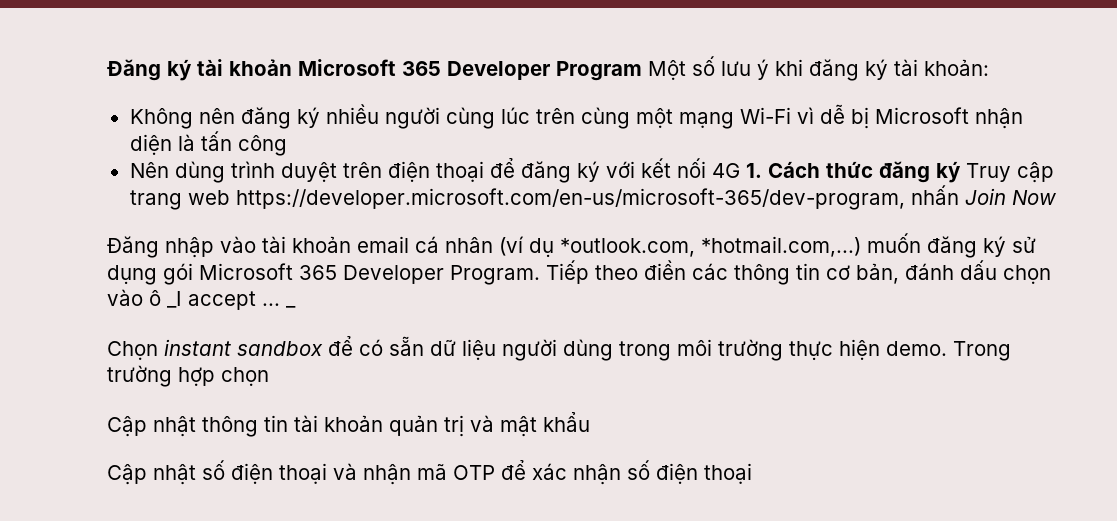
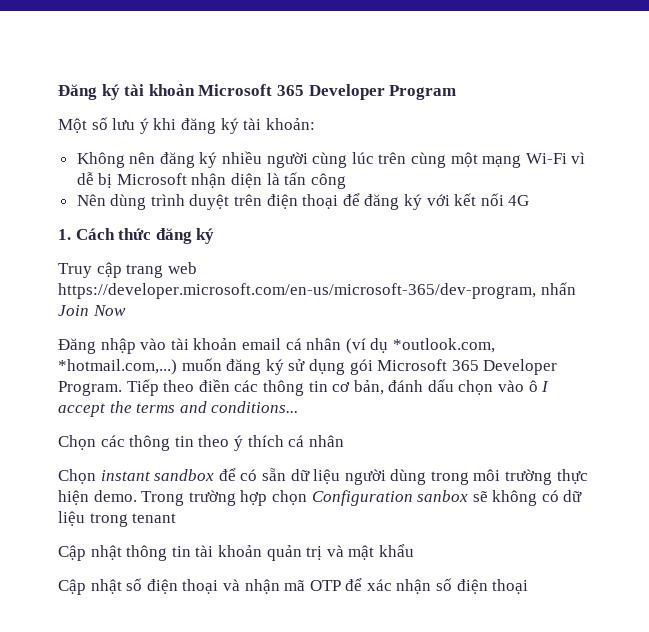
(642, 71) none -> (457, 92) //
(740, 170) none -> (530, 200) //
(961, 172) none -> (215, 236) //
[167,291,280,310] [286,306,296,308] _I accept ... _ -> [541,381,550,392] [58,401,299,417] [58,435,344,451] I accept the terms and conditions... // Chọn các thông tin theo ý thích cá nhân
(269, 376) none -> [311,490,583,506] [58,511,177,527] Configuration sanbox sẽ không có dữ liệu trong tenant

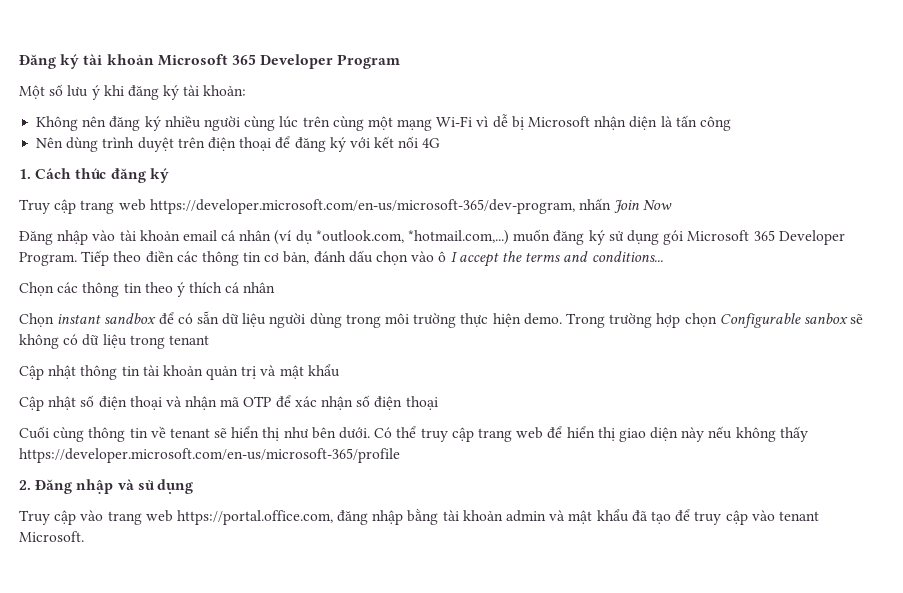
[311,490,413,506] Configuration -> [719,313,801,328] Configurable
(529, 586) none -> [19,426,808,442] [19,448,400,463] [19,479,193,494] [19,508,819,525] [19,531,84,542] // Cuối cùng thông tin về tenant sẽ hiển thị như bên dưới. Có thể truy cập trang web để hiển thị giao diện này nếu không thấy https://developer.microsoft.com/en-us/microsoft-365/profile // 2. Đăng nhập và sử dụng // Truy cập vào trang web https://portal.office.com, đăng nhập bằng tài khoản admin và mật khẩu đã tạo để truy cập vào tenant Microsoft.

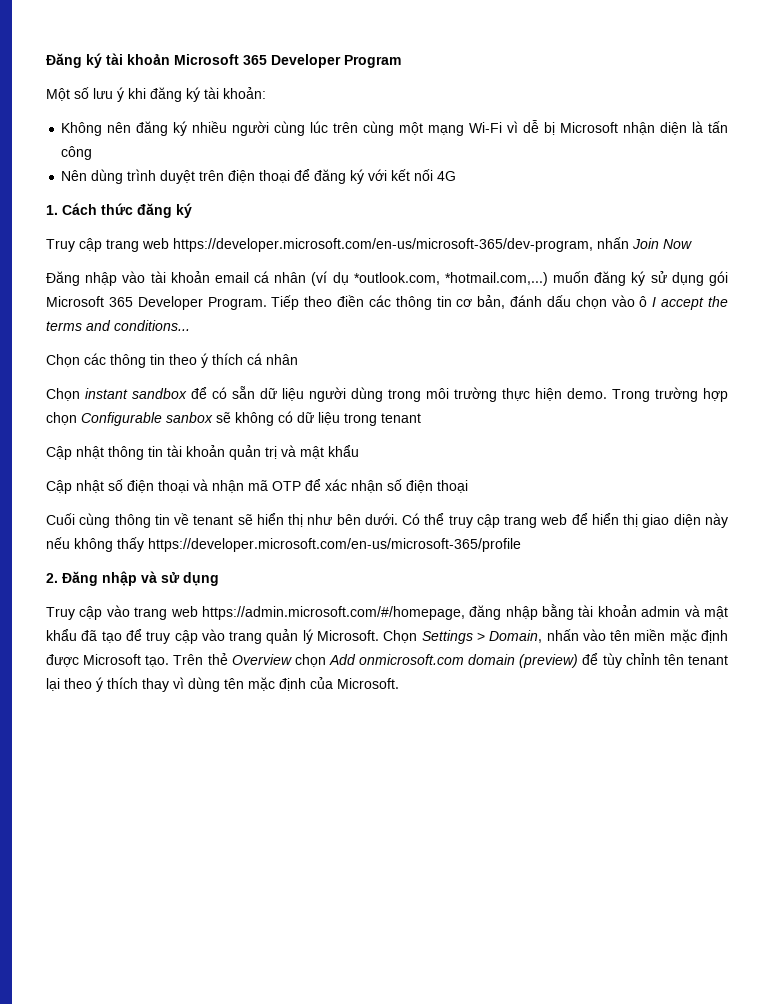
[176,510,333,525] https://portal.office.com, -> [201,606,465,620] https://admin.microsoft.com/#/homepage,
[778,511,819,521] tenant -> [229,629,728,644] [46,653,728,668] [46,677,333,692] trang quản lý Microsoft. Chọn Settings > Domain, nhấn vào tên miền mặc định được Microsoft tạo. Trên thẻ Overview chọn Add onmicrosoft.com domain (preview) để tùy chỉnh tên tenant lại theo ý thích thay vì dùng tên mặc định của

